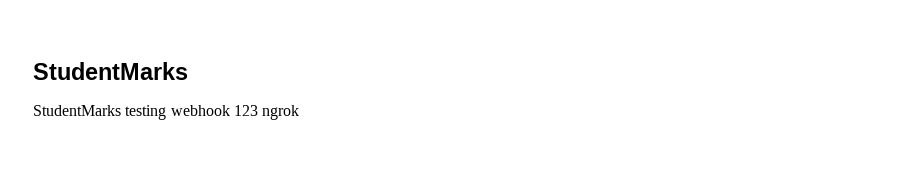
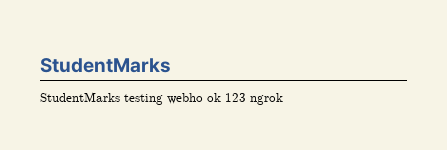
[170,105,230,116] webhook -> [167,93,221,104] webho ok

